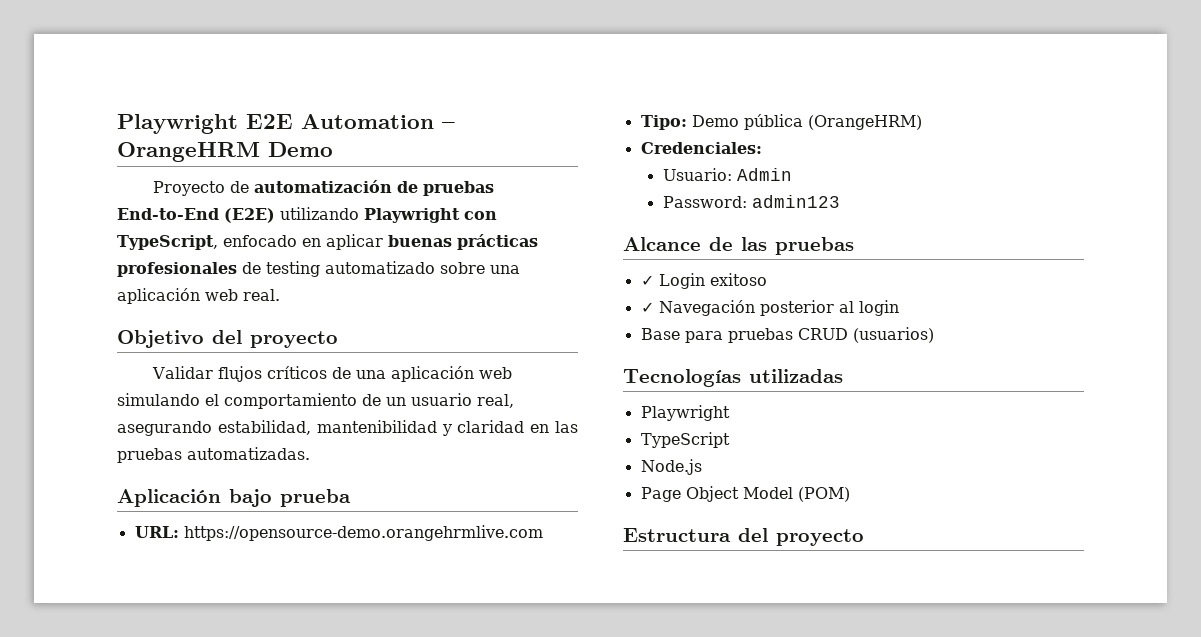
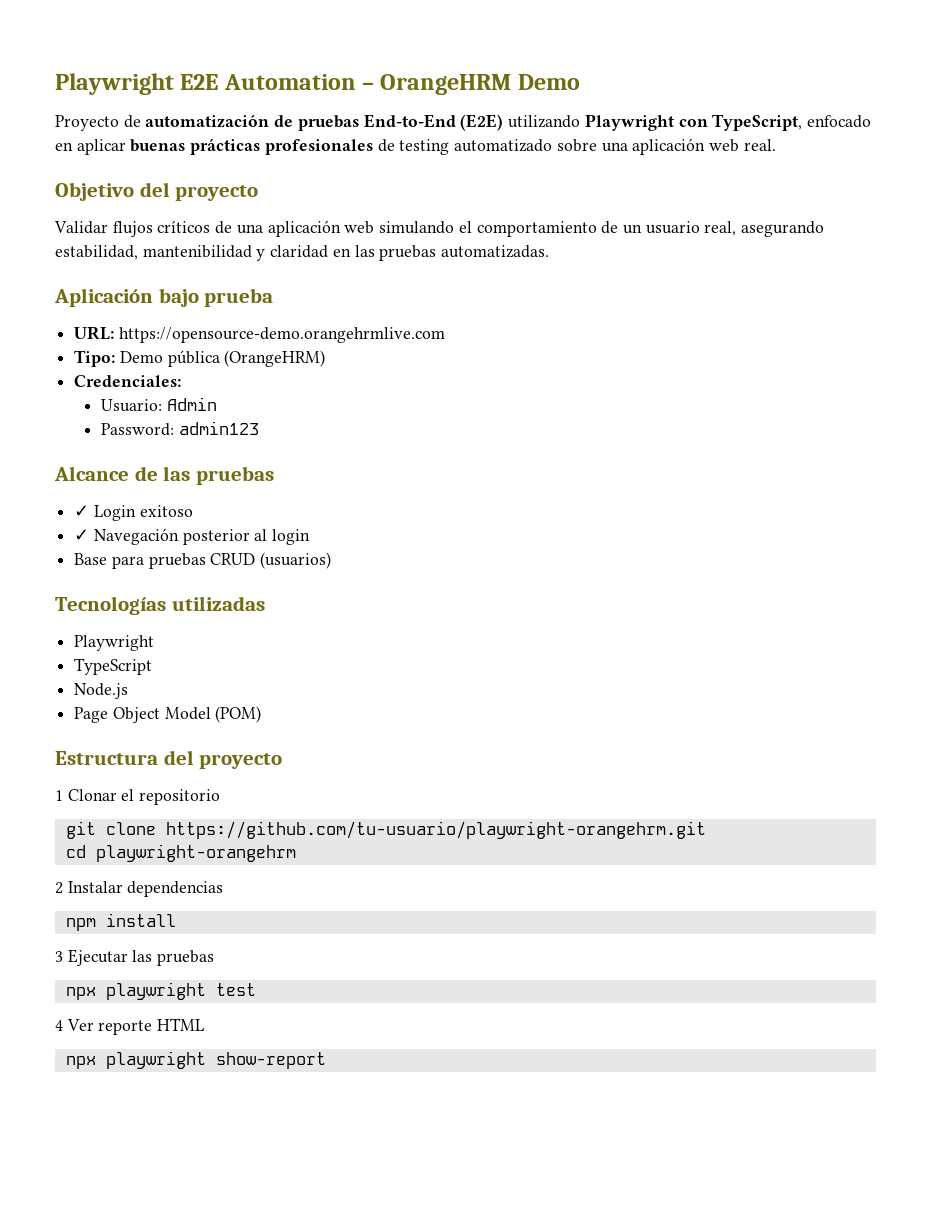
(864, 537) none -> [55,789,221,805] [65,821,706,839] [65,844,296,862] [55,881,224,897] [65,913,176,931] [55,949,215,966] [65,982,256,1000] [55,1018,205,1035] [65,1051,326,1069] // 1 Clonar el repositorio // git clone https://github.com/tu-usuario/playwright-orangehrm.git // cd playwright-orangehrm // 2 Instalar dependencias // npm install // 3 Ejecutar las pruebas // npx playwright test // 4 Ver reporte HTML // npx playwright show-report

